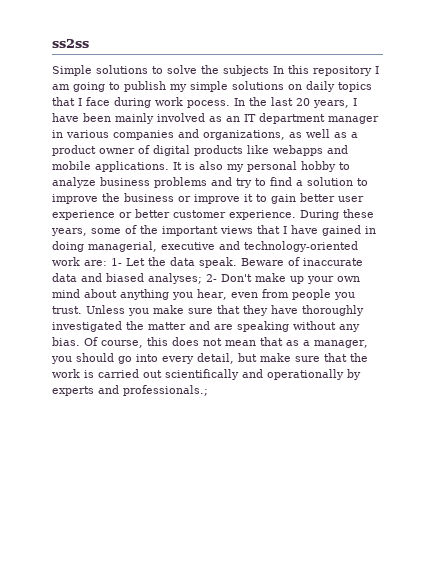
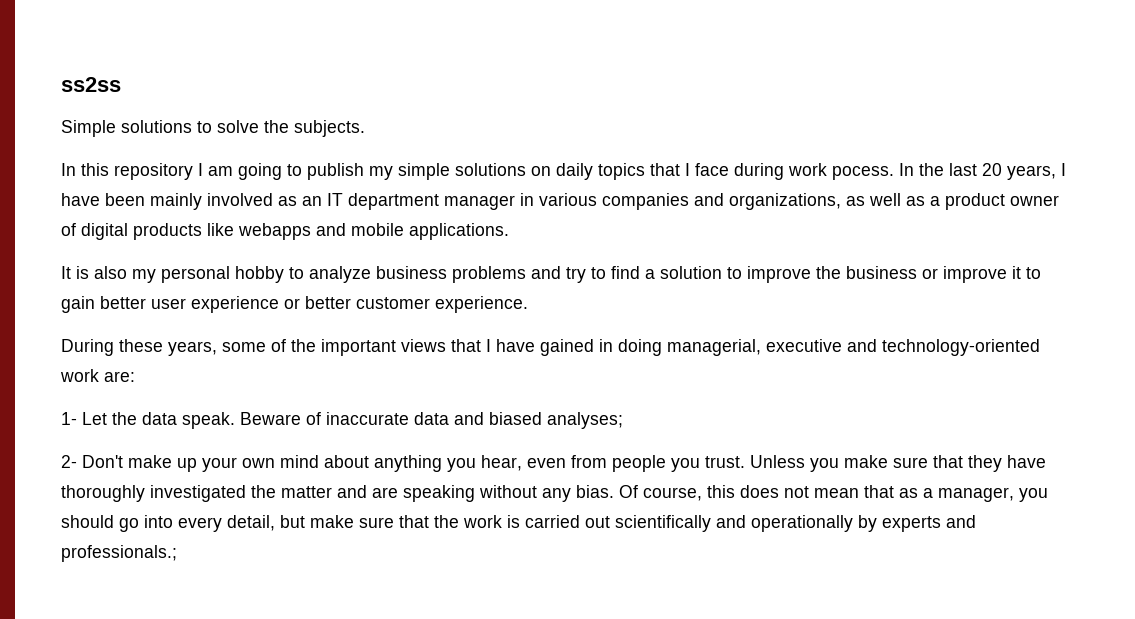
[223,65,269,76] subjects -> [294,120,365,137] subjects. //
(169, 166) none -> (509, 231) //
(296, 215) none -> (528, 304) //
(107, 263) none -> (135, 376) //
(202, 278) none -> (623, 420) //

